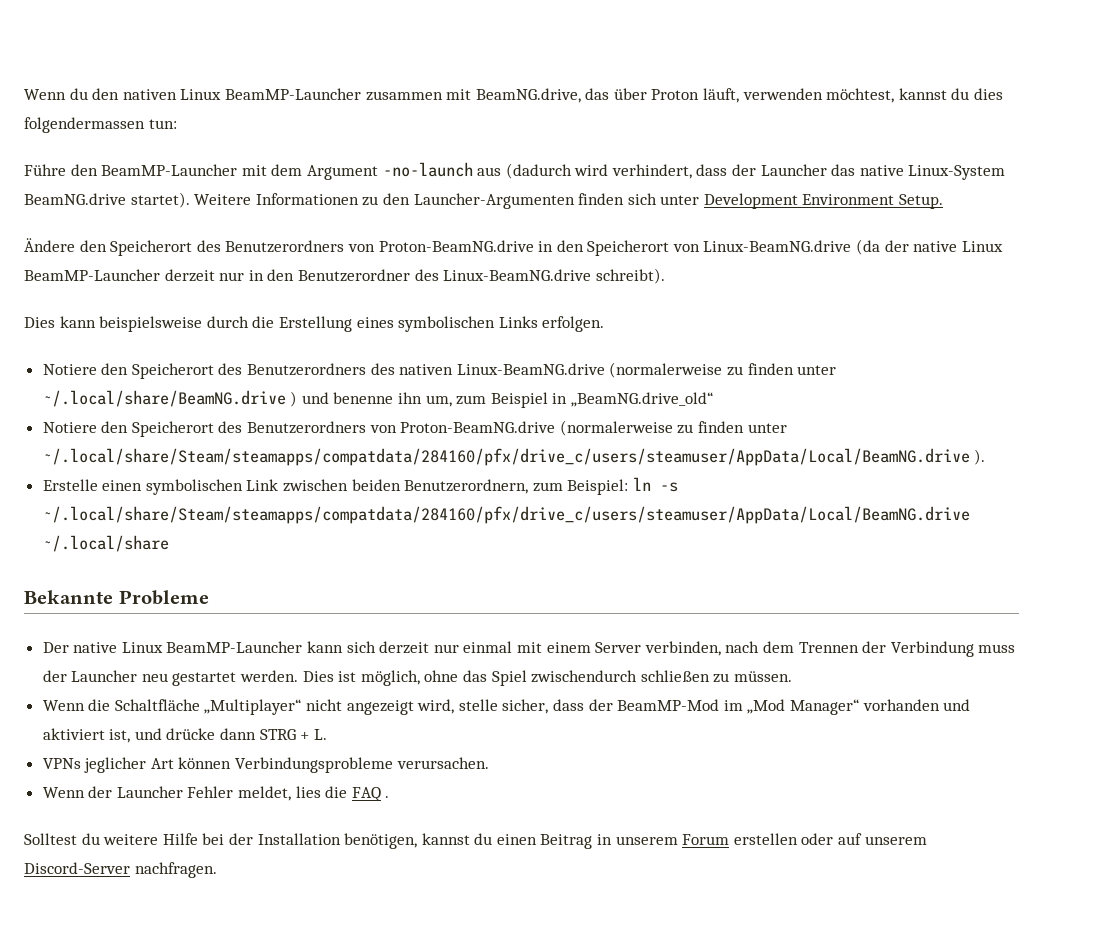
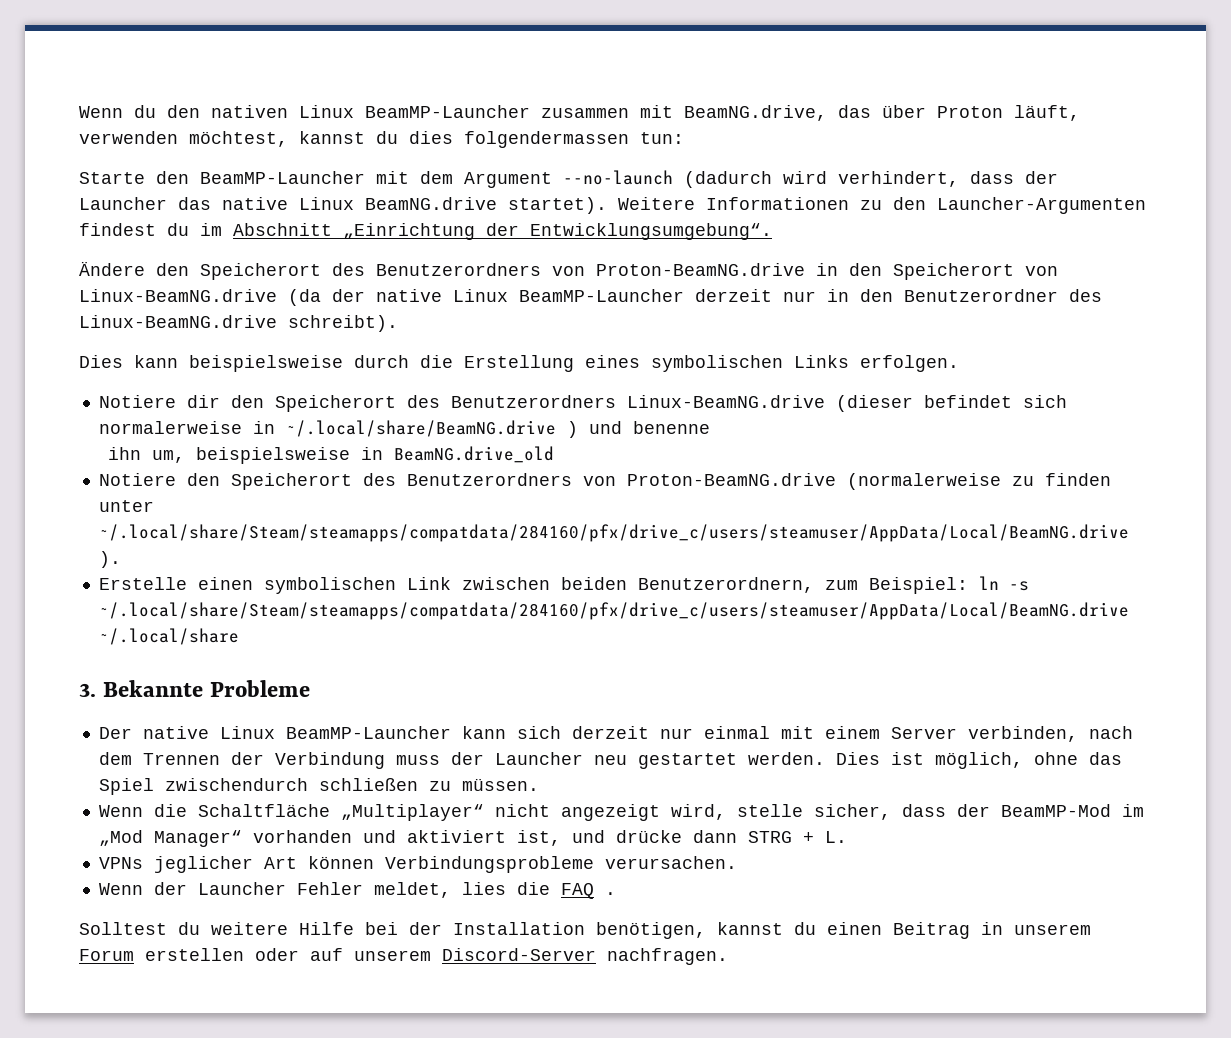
[24,164,66,176] Führe -> [79,172,145,184] Starte
[382,162,502,177] -no-launch aus -> [563,170,673,185] --no-launch
[908,165,1006,180] Linux-System -> [299,197,354,210] Linux
[578,193,944,209] finden sich unter Development Environment Setup. -> [79,223,772,240] findest du im Abschnitt „Einrichtung der Entwicklungsumgebung“.
[101,362,837,379] den Speicherort des Benutzerordners des nativen Linux-BeamNG.drive (normalerweise zu finden unter -> [186,395,1067,412] [98,421,275,434] dir den Speicherort des Benutzerordners Linux-BeamNG.drive (dieser befindet sich normalerweise in
(394, 398) none -> (710, 427) //
[456,392,714,408] zum Beispiel in „BeamNG.drive_old“ -> [196,446,555,464] beispielsweise in BeamNG.drive_old
(169, 543) none -> [79,683,96,697] 3.

